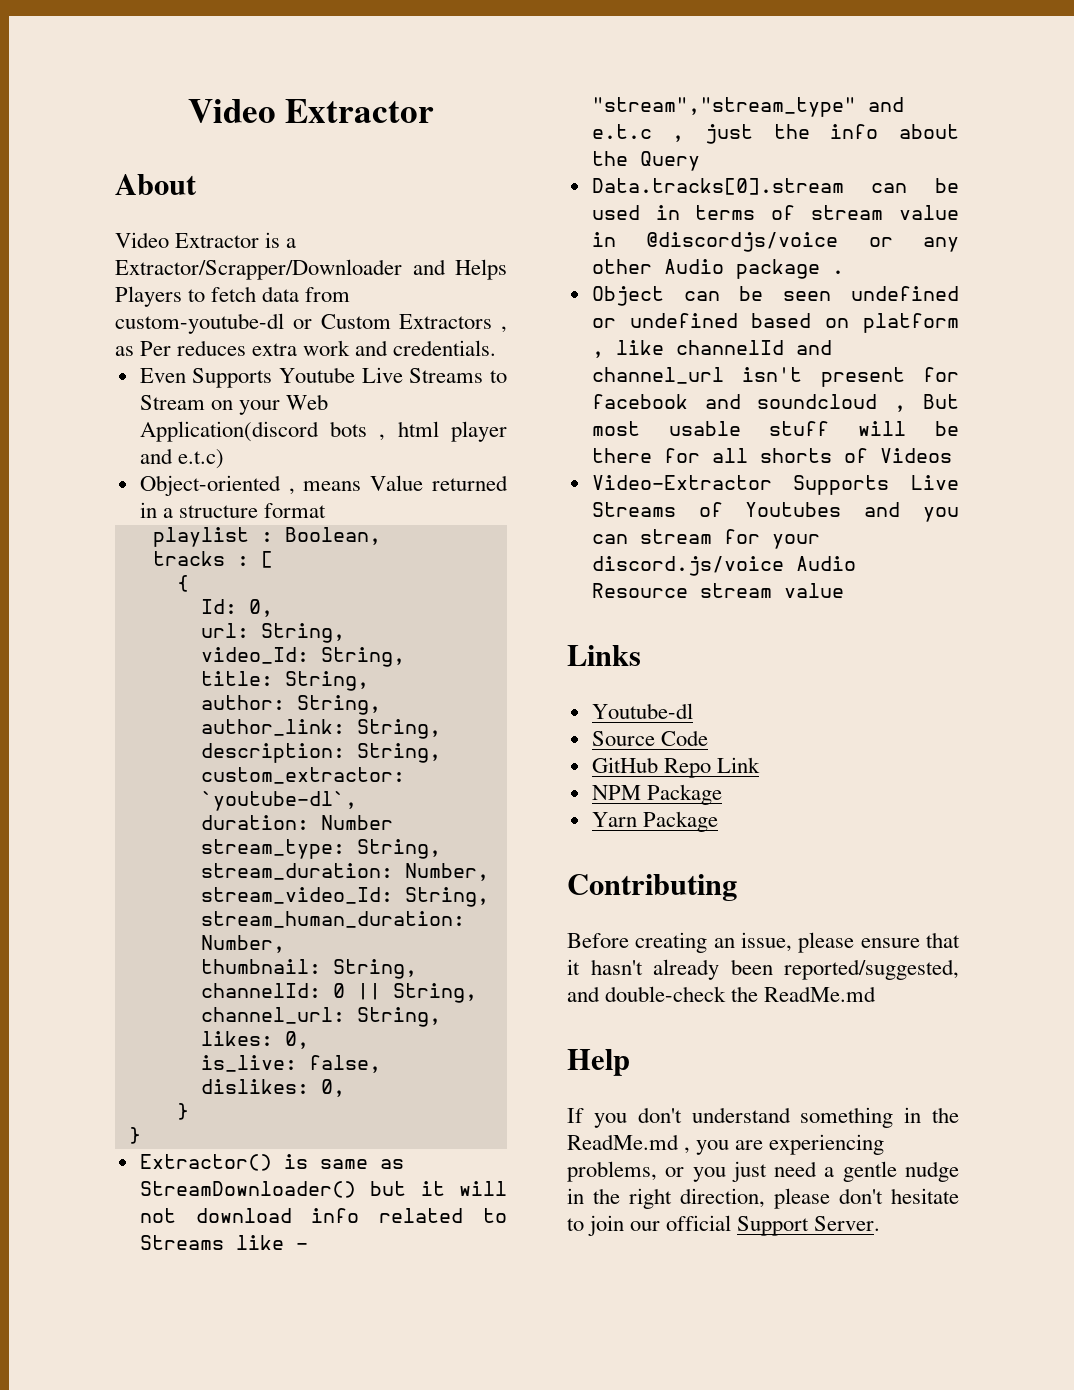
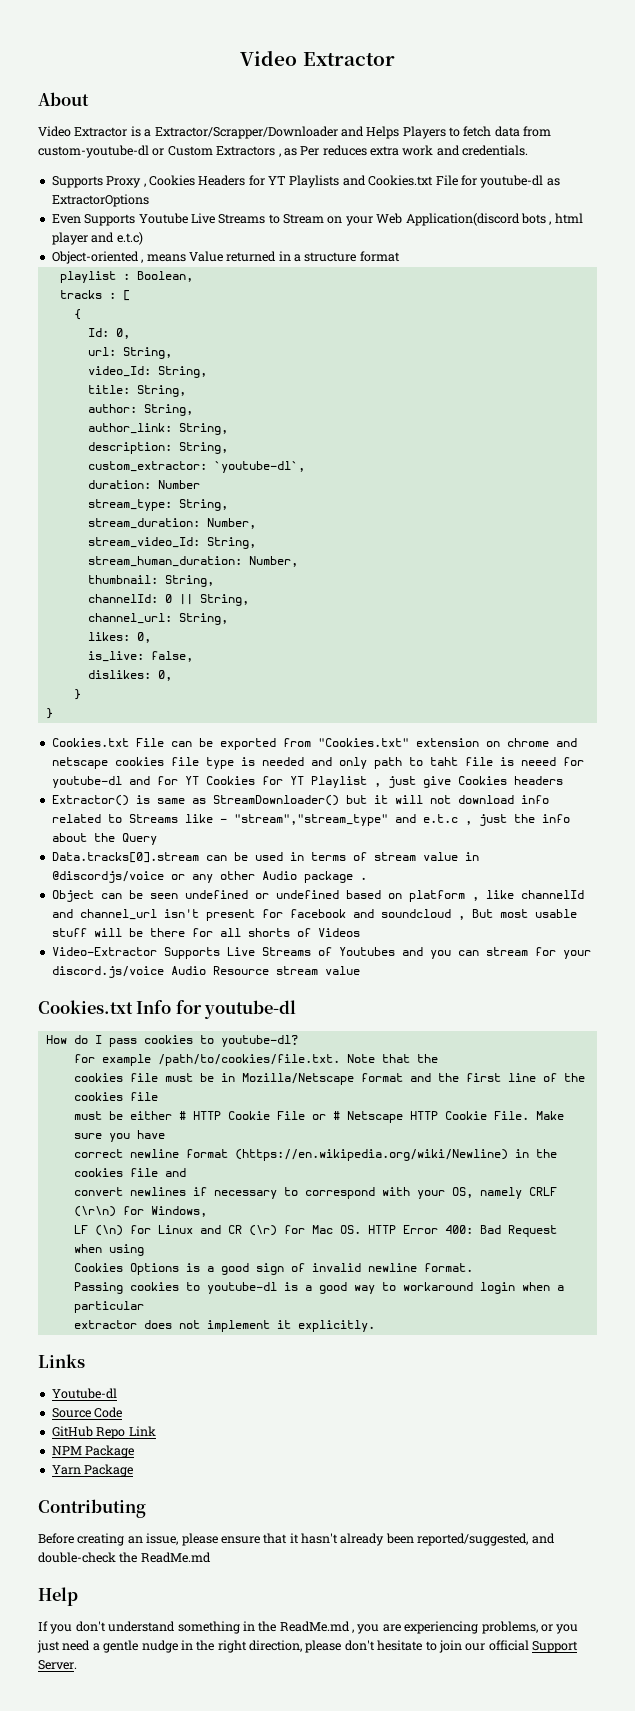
(497, 348) none -> [51,175,560,188] [51,194,149,207] // Supports Proxy , Cookies Headers for YT Playlists and Cookies.txt File for youtube-dl as ExtractorOptions
(141, 1135) none -> [51,738,577,750] [51,757,584,769] [51,776,563,788] // Cookies.txt File can be exported from "Cookies.txt" extension on chrome and netscape cookies file type is needed and only path to taht file is neeed for youtube-dl and for YT Cookies for YT Playlist , just give Cookies headers
(844, 590) none -> [38,1000,297,1019] [45,1035,298,1047] [73,1054,438,1066] [73,1073,585,1085] [73,1092,158,1101] [73,1111,564,1123] [73,1130,165,1142] [73,1149,557,1161] [73,1168,186,1177] [73,1187,557,1199] [73,1206,207,1217] [73,1225,557,1237] [73,1244,144,1256] [73,1263,473,1275] [73,1282,564,1294] [73,1301,144,1313] [73,1320,375,1332] // Cookies.txt Info for youtube-dl // How do I pass cookies to youtube-dl? // for example /path/to/cookies/file.txt. Note that the // cookies file must be in Mozilla/Netscape format and the first line of the cookies file // must be either # HTTP Cookie File or # Netscape HTTP Cookie File. Make sure you have // correct newline format (https://en.wikipedia.org/wiki/Newline) in the cookies file and // convert newlines if necessary to correspond with your OS, namely CRLF (\r\n) for Windows, // LF (\n) for Linux and CR (\r) for Mac OS. HTTP Error 400: Bad Request when using // Cookies Options is a good sign of invalid newline format. // Passing cookies to youtube-dl is a good way to workaround login when a particular // extractor does not implement it explicitly.

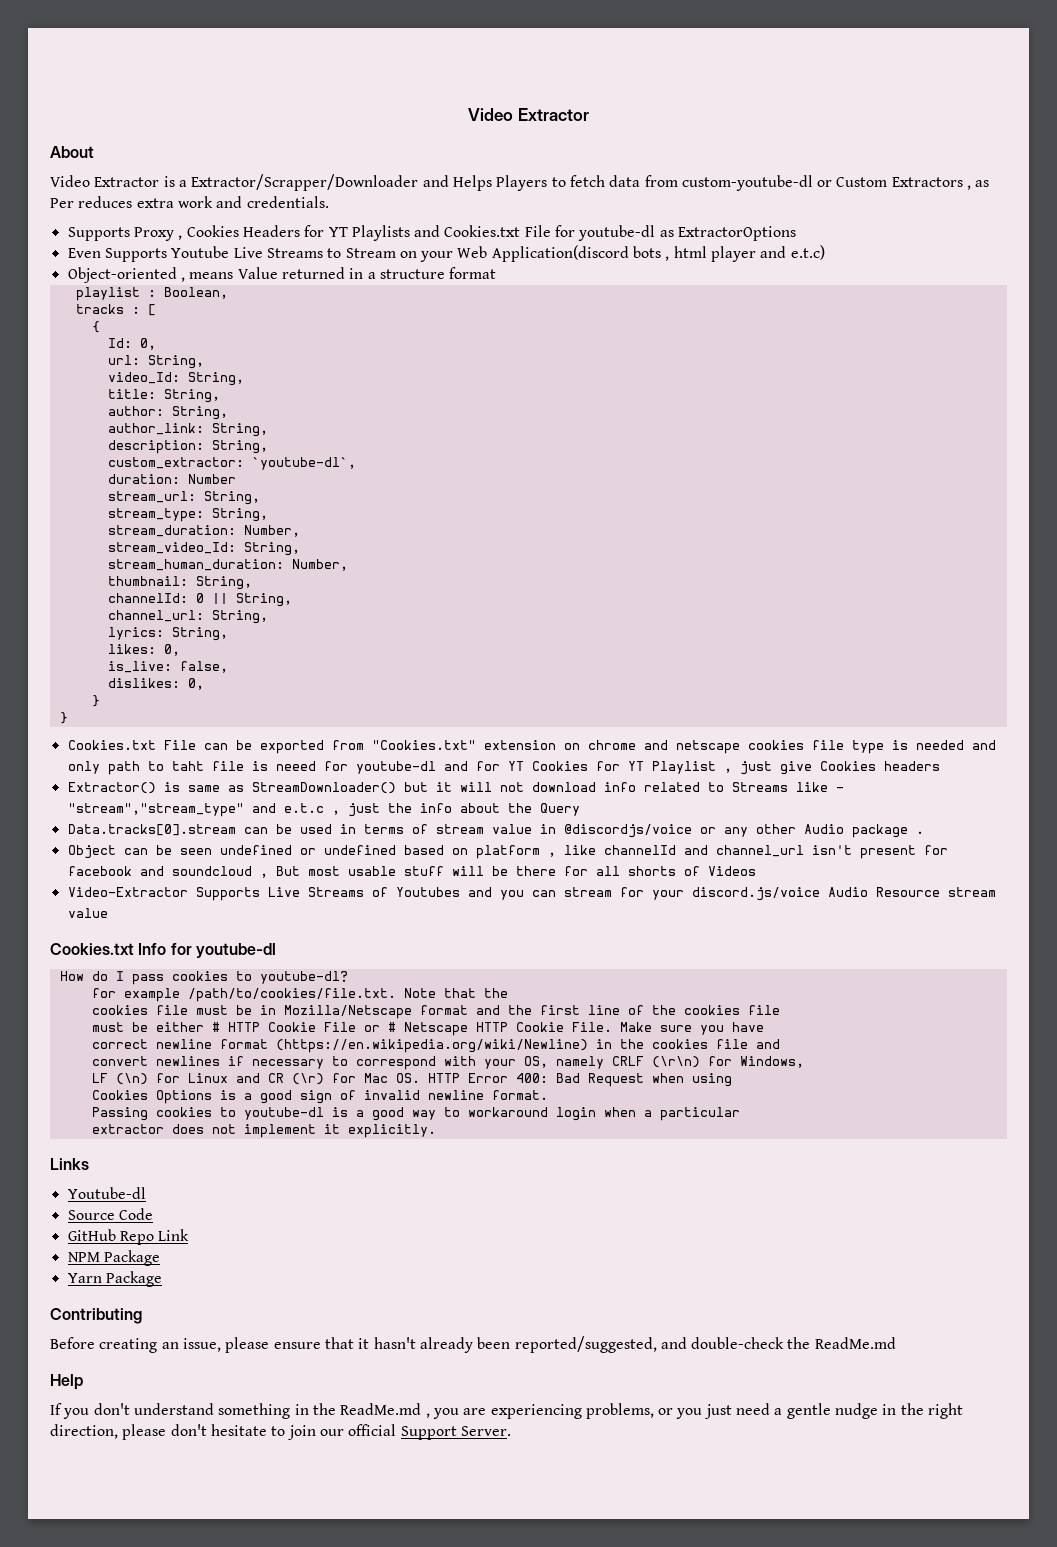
(200, 484) none -> [107,491,260,505] // stream_url: String,
(228, 619) none -> [107,627,228,641] // lyrics: String,

